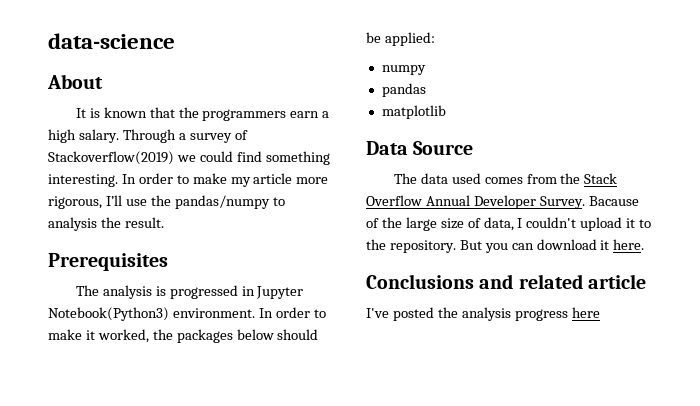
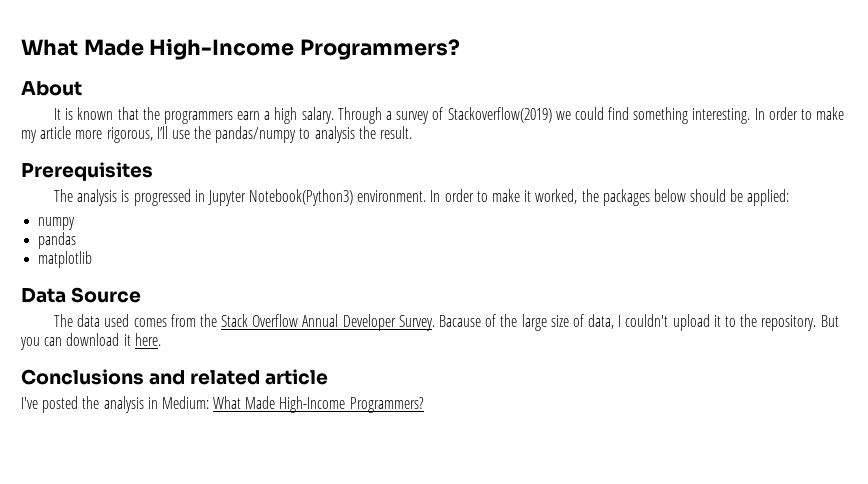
[48,33,175,49] data-science -> [21,38,461,60] What Made High-Income Programmers?
[514,307,600,321] progress here -> [147,396,424,413] in Medium: What Made High-Income Programmers?

